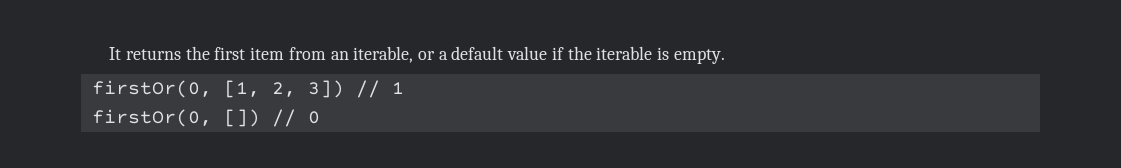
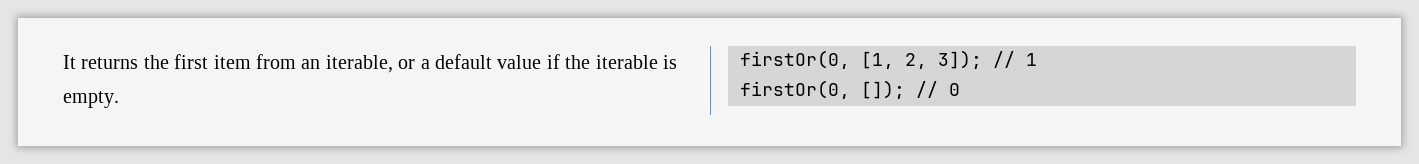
[307,80,344,98] 3]) -> [938,50,982,69] 3]);
[223,109,260,127] []) -> [861,80,905,99] []);

